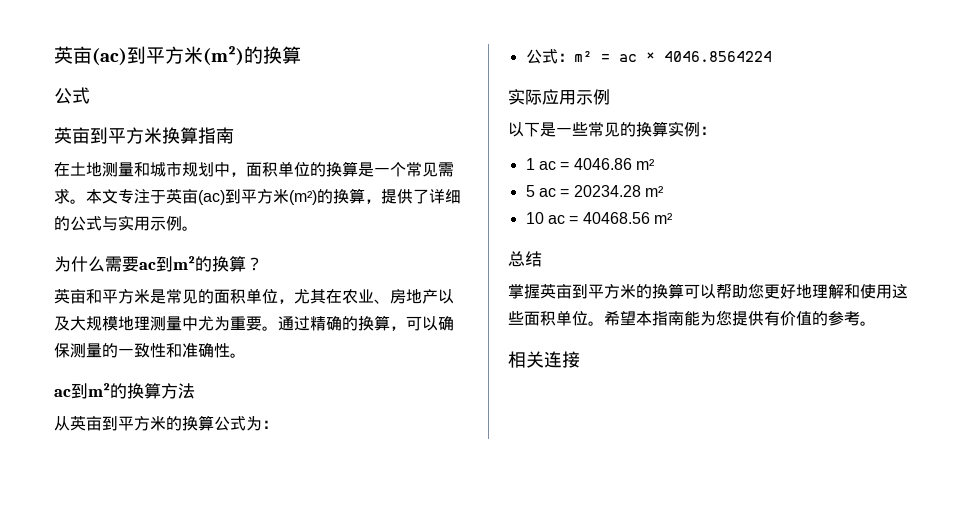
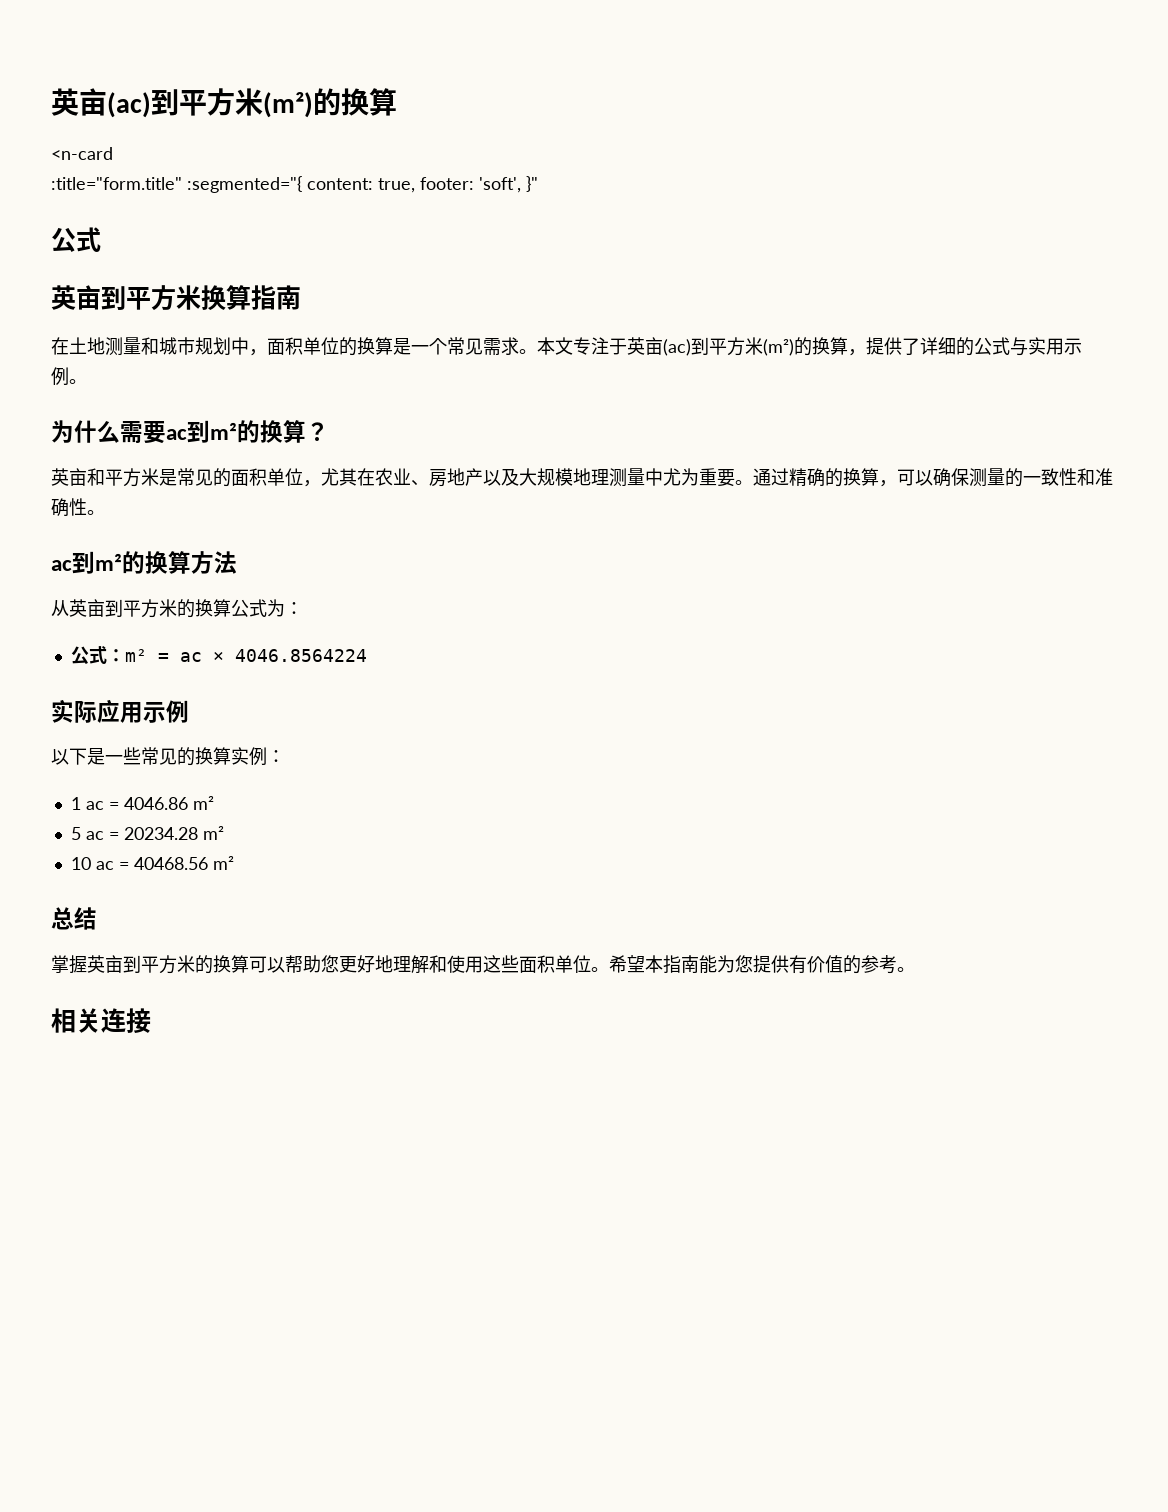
[54,46,301,66] 英亩(ac)到平方米(m²)的换算 -> [51,88,397,118] [51,147,113,160] [51,176,538,193] 英亩(ac)到平方米(m²)的换算 // <n-card // :title="form.title" :segmented="{ content: true, footer: 'soft', }"

